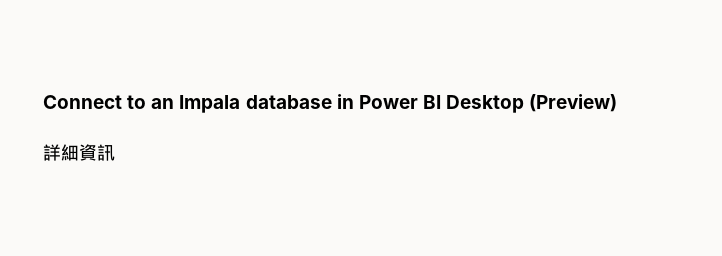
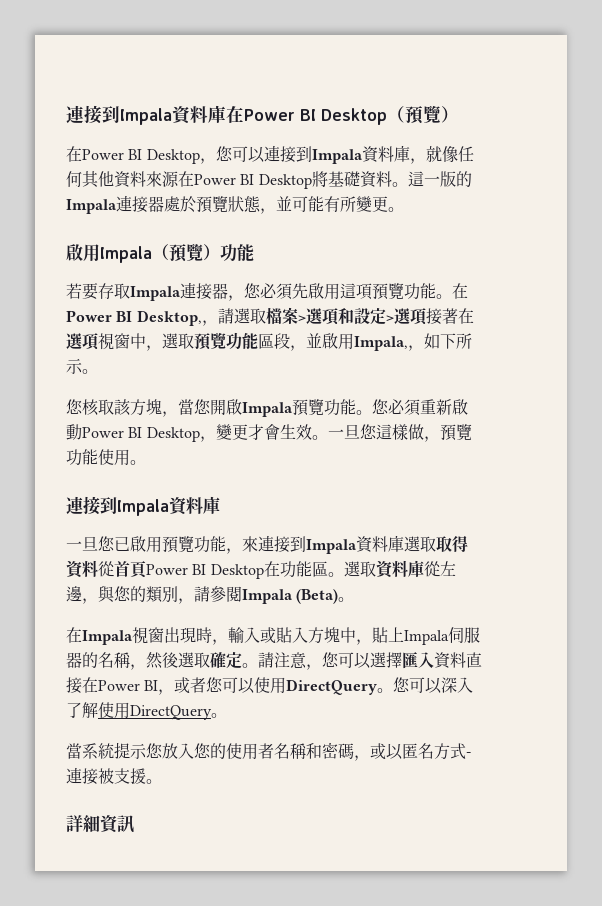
[43,94,618,113] Connect to an Impala database in Power BI Desktop (Preview) -> [66,105,459,125] [66,145,474,164] [66,171,472,189] [66,195,404,214] [66,243,254,263] [66,282,468,301] [66,307,474,326] [66,332,472,351] [66,358,98,374] [66,399,468,417] [66,424,472,442] [66,449,146,466] [66,496,220,516] [66,535,468,554] [66,560,456,579] [66,586,355,604] [66,627,480,645] [66,652,482,670] [66,677,474,695] [66,702,227,720] [66,742,471,761] [66,767,162,785] 連接到Impala資料庫在Power BI Desktop（預覽） // 在Power BI Desktop，您可以連接到Impala資料庫，就像任何其他資料來源在Power BI Desktop將基礎資料。這一版的Impala連接器處於預覽狀態，並可能有所變更。 // 啟用Impala（預覽）功能 // 若要存取Impala連接器，您必須先啟用這項預覽功能。在Power BI Desktop,，請選取檔案>選項和設定>選項接著在選項視窗中，選取預覽功能區段，並啟用Impala,，如下所示。 // 您核取該方塊，當您開啟Impala預覽功能。您必須重新啟動Power BI Desktop，變更才會生效。一旦您這樣做，預覽功能使用。 // 連接到Impala資料庫 // 一旦您已啟用預覽功能，來連接到Impala資料庫選取取得資料從首頁Power BI Desktop在功能區。選取資料庫從左邊，與您的類別，請參閱Impala (Beta)。 // 在Impala視窗出現時，輸入或貼入方塊中，貼上Impala伺服器的名稱，然後選取確定。請注意，您可以選擇匯入資料直接在Power BI，或者您可以使用DirectQuery。您可以深入了解使用DirectQuery。 // 當系統提示您放入您的使用者名稱和密碼，或以匿名方式-連接被支援。

